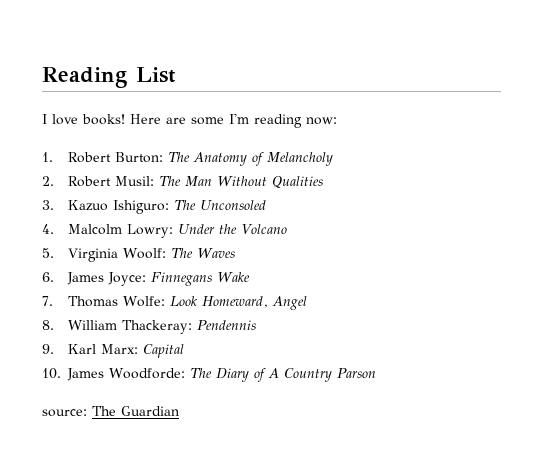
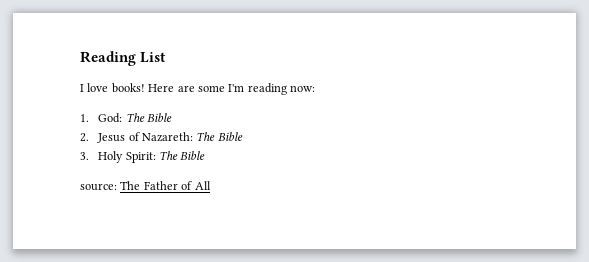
[68,152,334,166] [42,176,324,188] [42,200,267,214] [42,224,288,238] [42,248,236,262] [42,272,251,286] [42,296,308,310] [42,320,257,334] [42,344,185,358] [42,368,377,382] Robert Burton: The Anatomy of Melancholy // 2. Robert Musil: The Man Without Qualities // 3. Kazuo Ishiguro: The Unconsoled // 4. Malcolm Lowry: Under the Volcano // 5. Virginia Woolf: The Waves // 6. James Joyce: Finnegans Wake // 7. Thomas Wolfe: Look Homeward, Angel // 8. William Thackeray: Pendennis // 9. Karl Marx: Capital // 10. James Woodforde: The Diary of A Country Parson -> [98,113,173,123] [80,132,243,143] [80,151,206,163] God: The Bible // 2. Jesus of Nazareth: The Bible // 3. Holy Spirit: The Bible
[121,406,179,416] Guardian -> [143,181,211,190] Father of All

